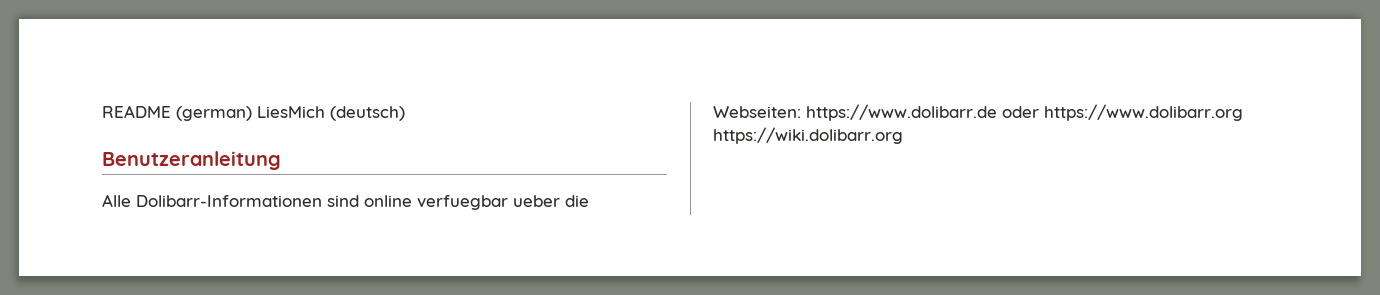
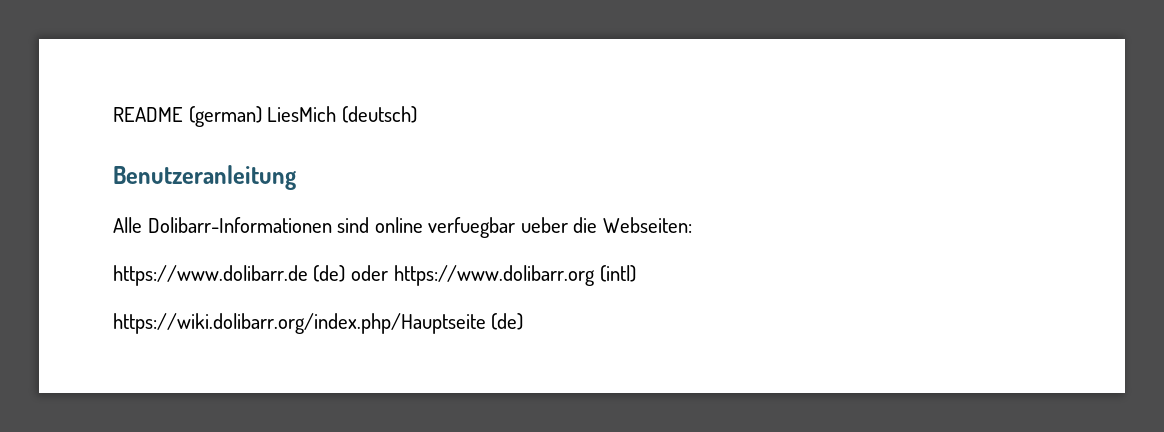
[806,104,1243,121] [713,127,903,144] https://www.dolibarr.de oder https://www.dolibarr.org https://wiki.dolibarr.org -> [113,265,636,286] [113,313,524,334] // https://www.dolibarr.de (de) oder https://www.dolibarr.org (intl) // https://wiki.dolibarr.org/index.php/Hauptseite (de)

